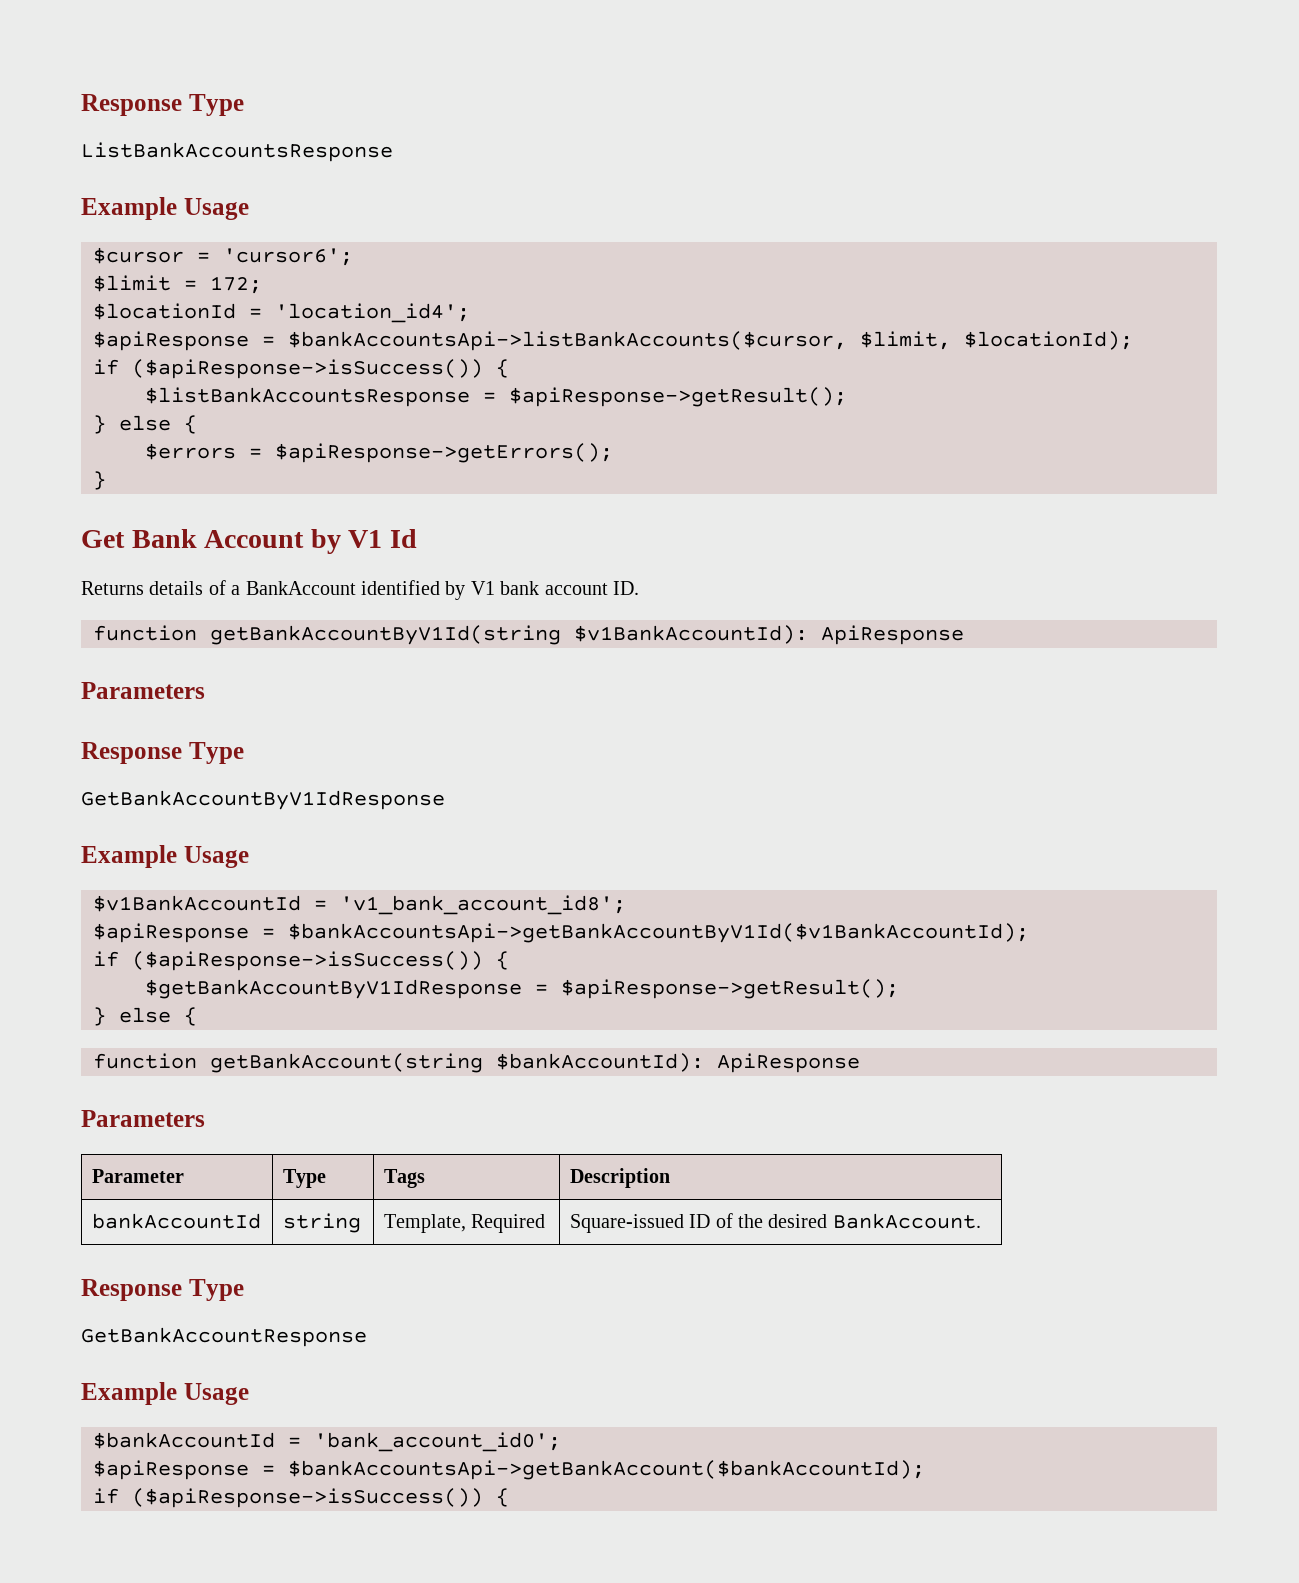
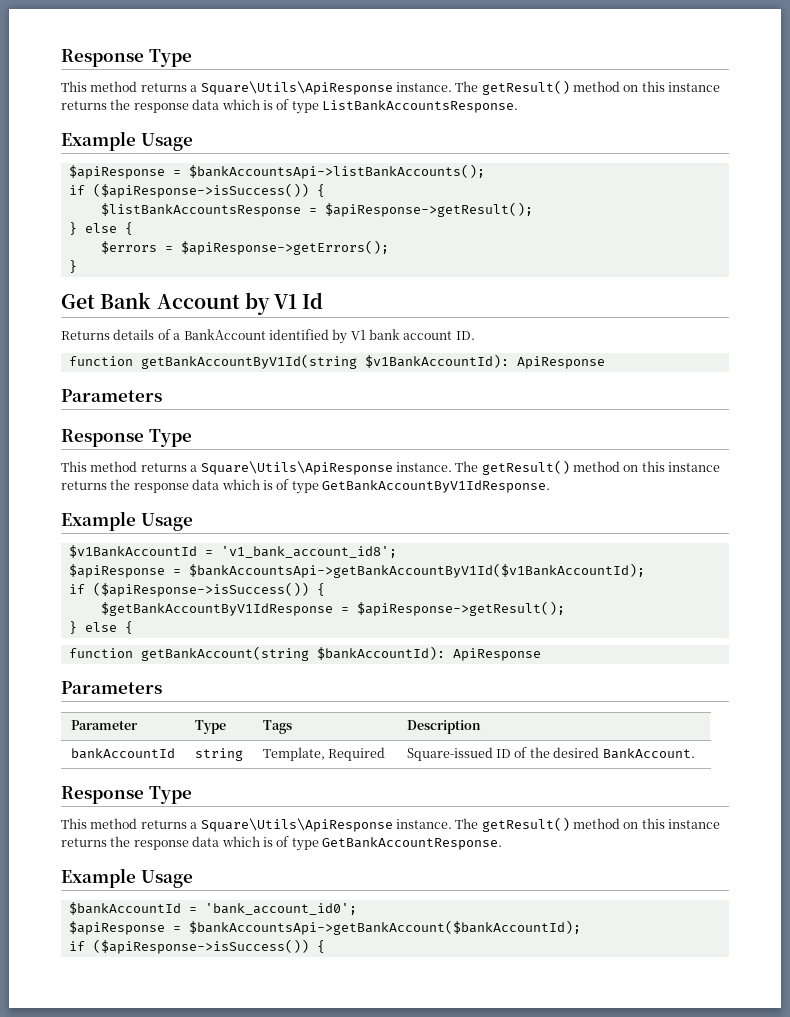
[81,94,244,116] [81,142,393,162] [81,197,249,220] [93,247,353,266] [93,275,262,294] [93,303,470,323] [93,331,1133,351] Response Type // ListBankAccountsResponse // Example Usage // $cursor = 'cursor6'; // $limit = 172; // $locationId = 'location_id4'; // $apiResponse = $bankAccountsApi->listBankAccounts($cursor, $limit, $locationId); -> [61,49,192,67] [61,80,721,95] [61,99,518,114] [61,131,193,151] [68,164,485,179] Response Type // This method returns a Square\Utils\ApiResponse instance. The getResult() method on this instance returns the response data which is of type ListBankAccountsResponse. // Example Usage // $apiResponse = $bankAccountsApi->listBankAccounts();
[81,790,445,810] GetBankAccountByV1IdResponse -> [61,460,721,475] [61,479,550,494] This method returns a Square\Utils\ApiResponse instance. The getResult() method on this instance returns the response data which is of type GetBankAccountByV1IdResponse.
[81,1327,367,1347] GetBankAccountResponse -> [61,817,721,832] [61,836,502,851] This method returns a Square\Utils\ApiResponse instance. The getResult() method on this instance returns the response data which is of type GetBankAccountResponse.

